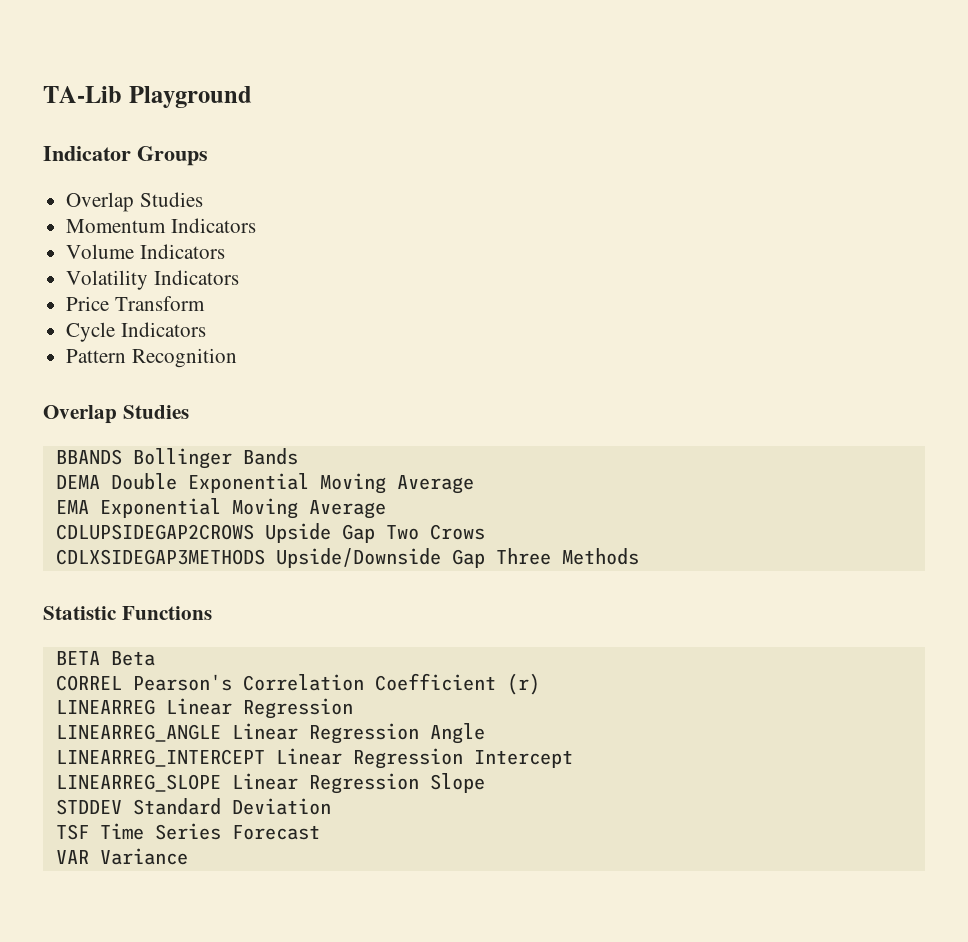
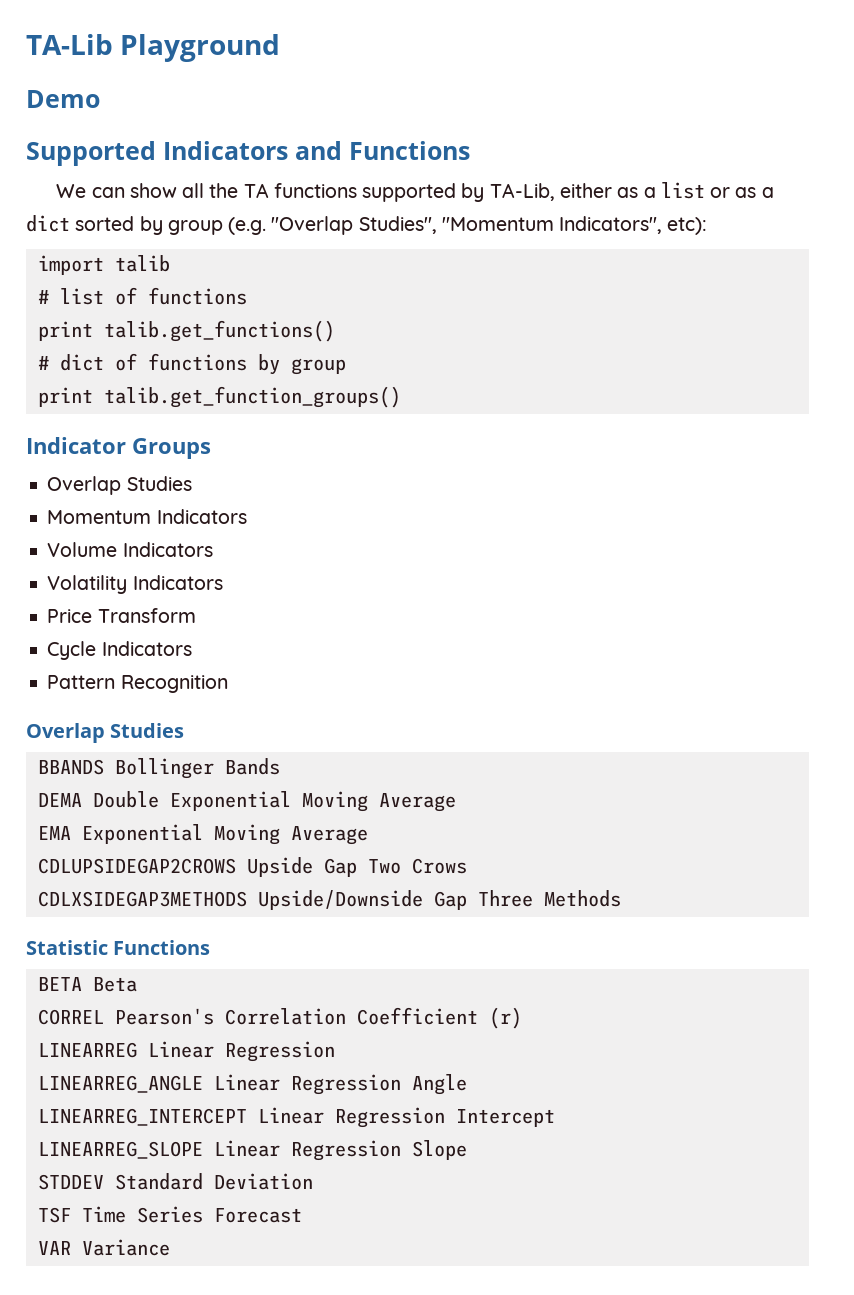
(252, 97) none -> [26,90,100,108] [26,141,470,166] [56,182,774,202] [26,215,708,235] [37,255,170,275] [37,287,247,305] [37,320,335,342] [37,353,346,375] [37,386,401,408] // Demo // Supported Indicators and Functions // We can show all the TA functions supported by TA-Lib, either as a list or as a dict sorted by group (e.g. "Overlap Studies", "Momentum Indicators", etc): // import talib // # list of functions // print talib.get_functions() // # dict of functions by group // print talib.get_function_groups()

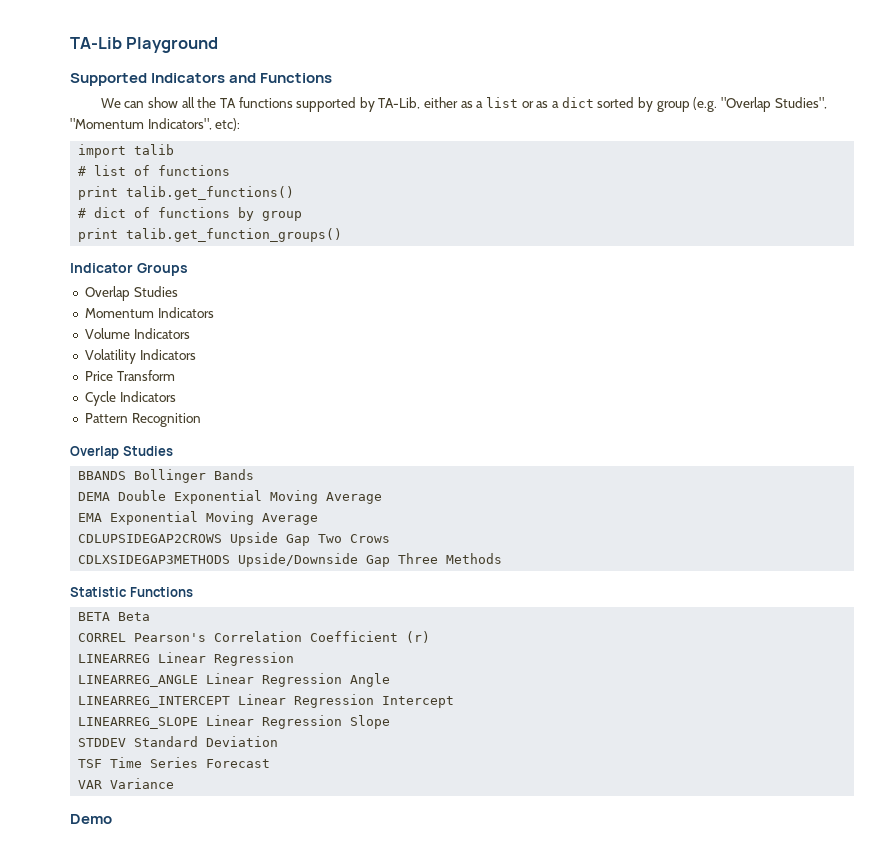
[26,90,100,108] // Demo -> (219, 45) none
(170, 1247) none -> [70,814,112,824] // Demo

